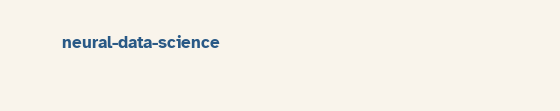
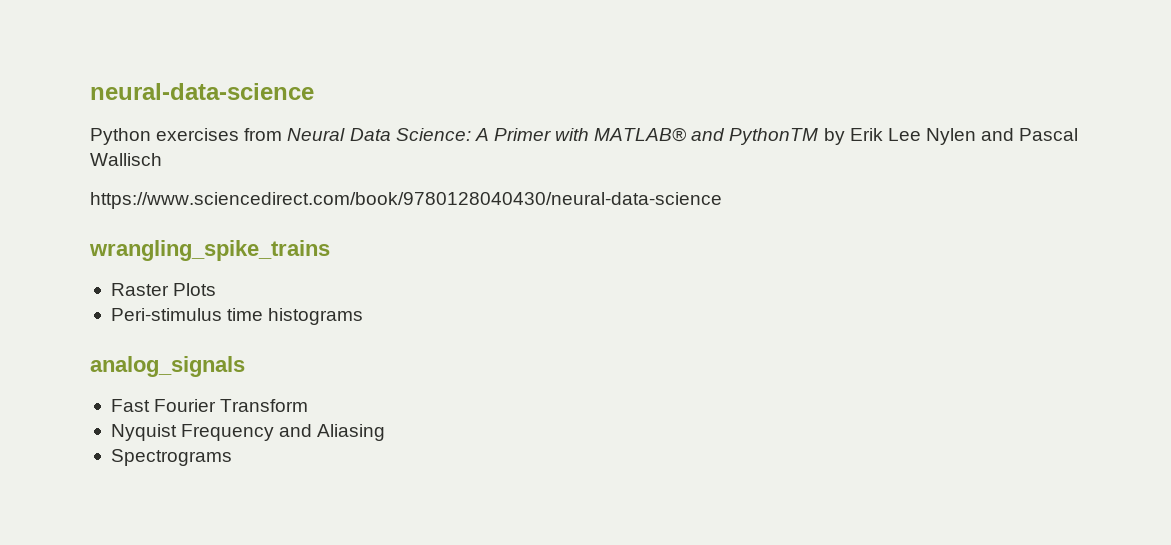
(220, 41) none -> [90,127,1079,145] [90,153,162,166] [90,192,722,209] [89,240,330,261] [110,283,217,296] [110,308,364,325] [90,356,245,377] [110,399,309,412] [110,424,386,441] [110,449,232,466] // Python exercises from Neural Data Science: A Primer with MATLAB® and PythonTM by Erik Lee Nylen and Pascal Wallisch // https://www.sciencedirect.com/book/9780128040430/neural-data-science // wrangling_spike_trains // Raster Plots // Peri-stimulus time histograms // analog_signals // Fast Fourier Transform // Nyquist Frequency and Aliasing // Spectrograms

